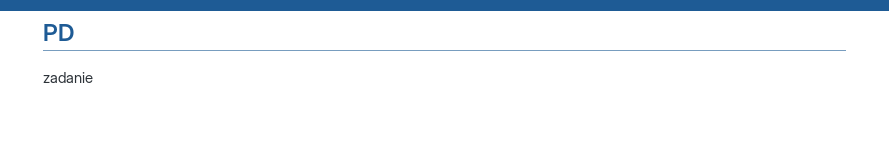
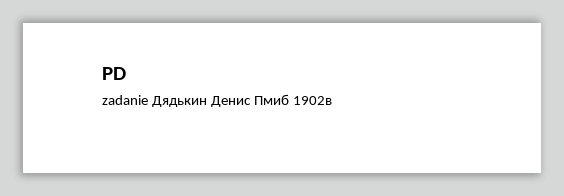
(93, 77) none -> [151,94,332,107] Дядькин Денис Пмиб 1902в

